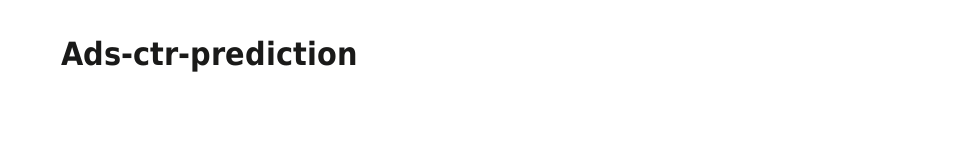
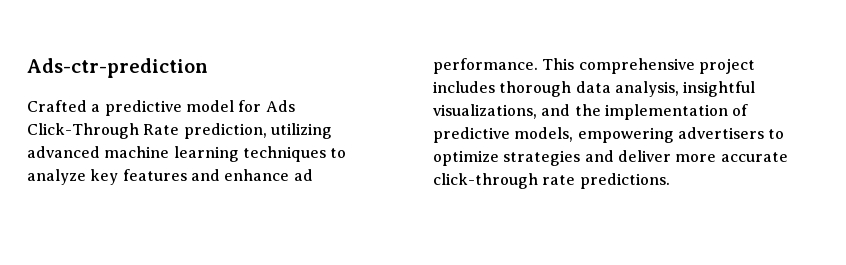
(358, 56) none -> [27,100,295,116] [27,123,332,139] [27,146,347,162] [27,169,313,185] [433,58,755,74] [433,81,756,97] [433,104,749,120] [433,127,785,143] [433,150,788,166] [433,173,670,189] // Crafted a predictive model for Ads Click-Through Rate prediction, utilizing advanced machine learning techniques to analyze key features and enhance ad performance. This comprehensive project includes thorough data analysis, insightful visualizations, and the implementation of predictive models, empowering advertisers to optimize strategies and deliver more accurate click-through rate predictions.

